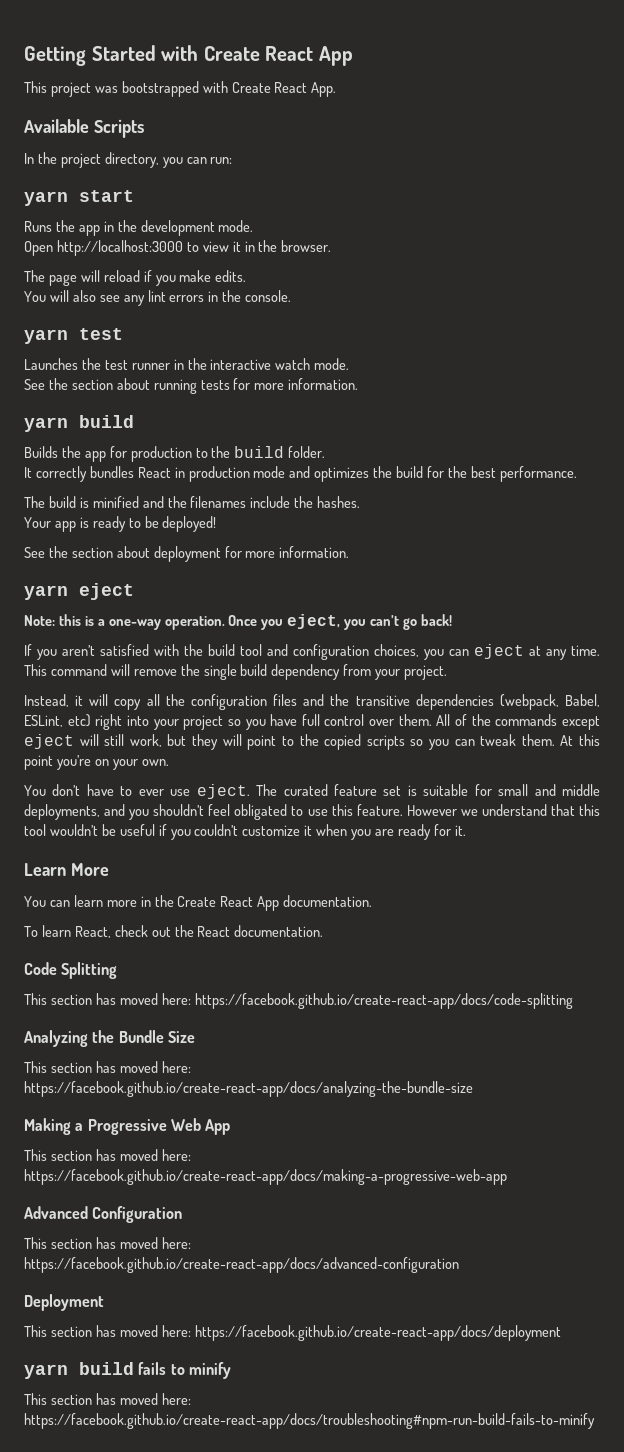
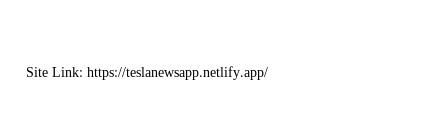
[24,45,353,66] [24,81,337,97] [24,119,144,138] [24,152,233,168] [24,190,134,206] [24,220,254,236] [24,240,332,256] [24,270,247,286] [24,290,292,306] [24,328,123,344] [24,358,350,370] [24,378,359,394] [24,415,134,432] [24,446,326,462] [24,466,577,482] [24,496,361,508] [24,516,217,532] [24,546,350,562] [24,583,134,600] [24,614,452,630] [24,644,600,660] [24,664,448,680] [24,694,600,710] [24,714,600,730] [24,734,600,750] [24,755,169,770] [24,784,600,799] [24,804,600,820] [24,824,466,840] [24,863,109,876] [24,895,373,911] [24,925,324,938] [24,962,118,979] [24,993,573,1009] [24,1030,195,1047] [24,1061,191,1073] [24,1081,473,1097] [24,1118,231,1135] [24,1149,191,1161] [24,1169,507,1185] [24,1206,183,1223] [24,1237,191,1249] [24,1257,459,1273] [24,1294,104,1311] [24,1325,561,1341] [24,1362,231,1379] [24,1393,191,1405] [24,1413,595,1429] Getting Started with Create React App // This project was bootstrapped with Create React App. // Available Scripts // In the project directory, you can run: // yarn start // Runs the app in the development mode. // Open http://localhost:3000 to view it in the browser. // The page will reload if you make edits. // You will also see any lint errors in the console. // yarn test // Launches the test runner in the interactive watch mode. // See the section about running tests for more information. // yarn build // Builds the app for production to the build folder. // It correctly bundles React in production mode and optimizes the build for the best performance. // The build is minified and the filenames include the hashes. // Your app is ready to be deployed! // See the section about deployment for more information. // yarn eject // Note: this is a one-way operation. Once you eject, you can’t go back! // If you aren’t satisfied with the build tool and configuration choices, you can eject at any time. This command will remove the single build dependency from your project. // Instead, it will copy all the configuration files and the transitive dependencies (webpack, Babel, ESLint, etc) right into your project so you have full control over them. All of the commands except eject will still work, but they will point to the copied scripts so you can tweak them. At this point you’re on your own. // You don’t have to ever use eject. The curated feature set is suitable for small and middle deployments, and you shouldn’t feel obligated to use this feature. However we understand that this tool wouldn’t be useful if you couldn’t customize it when you are ready for it. // Learn More // You can learn more in the Create React App documentation. // To learn React, check out the React documentation. // Code Splitting // This section has moved here: https://facebook.github.io/create-react-app/docs/code-splitting // Analyzing the Bundle Size // This section has moved here: https://facebook.github.io/create-react-app/docs/analyzing-the-bundle-size // Making a Progressive Web App // This section has moved here: https://facebook.github.io/create-react-app/docs/making-a-progressive-web-app // Advanced Configuration // This section has moved here: https://facebook.github.io/create-react-app/docs/advanced-configuration // Deployment // This section has moved here: https://facebook.github.io/create-react-app/docs/deployment // yarn build fails to minify // This section has moved here: https://facebook.github.io/create-react-app/docs/troubleshooting#npm-run-build-fails-to-minify -> [26,66,268,80] Site Link: https://teslanewsapp.netlify.app/

